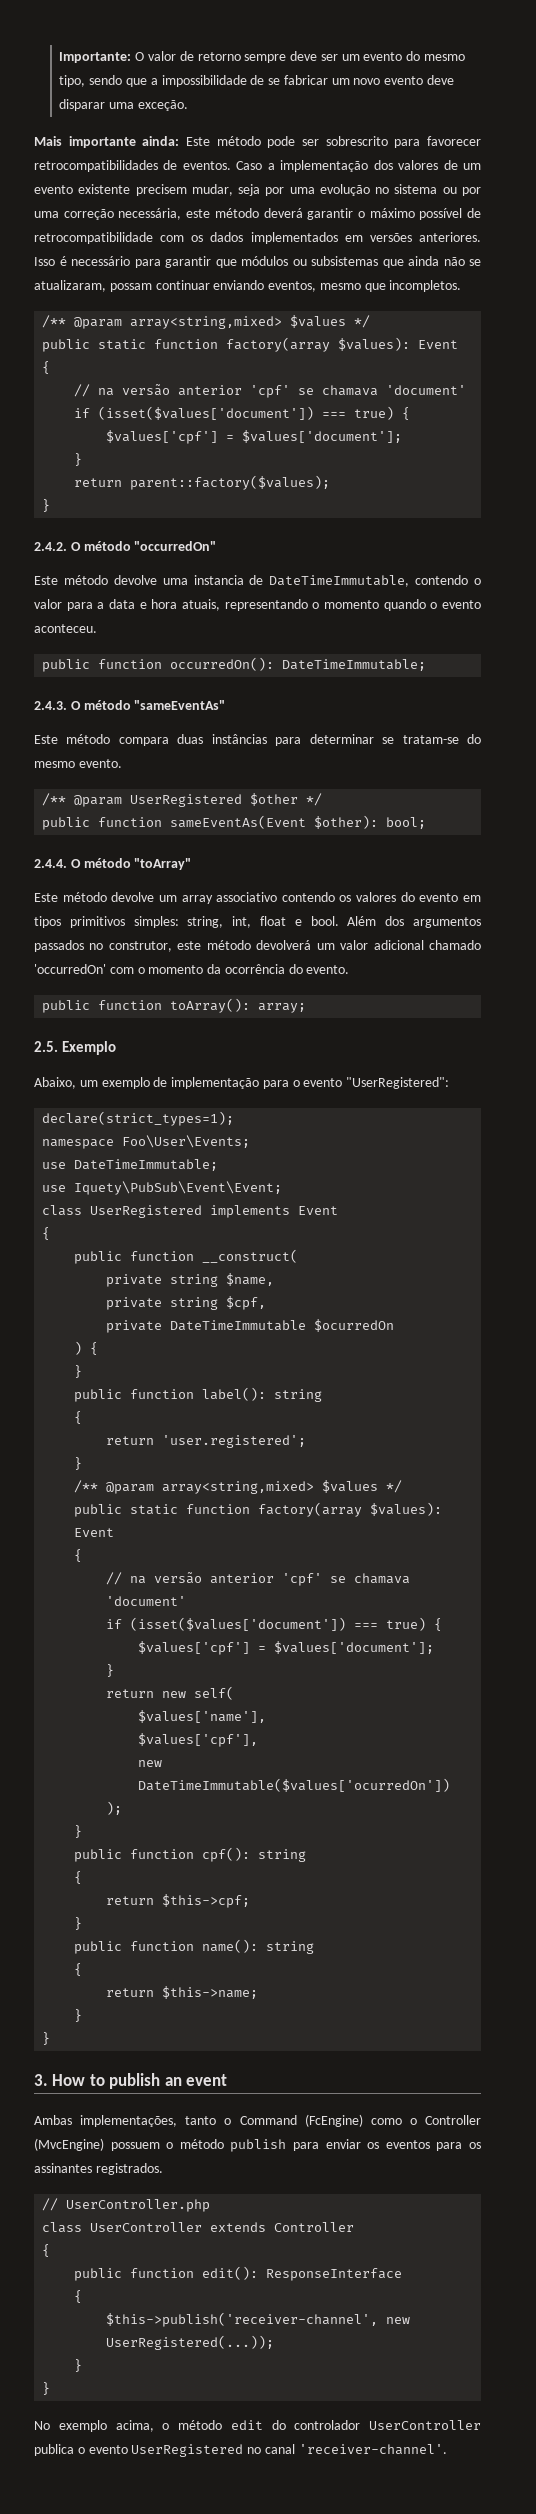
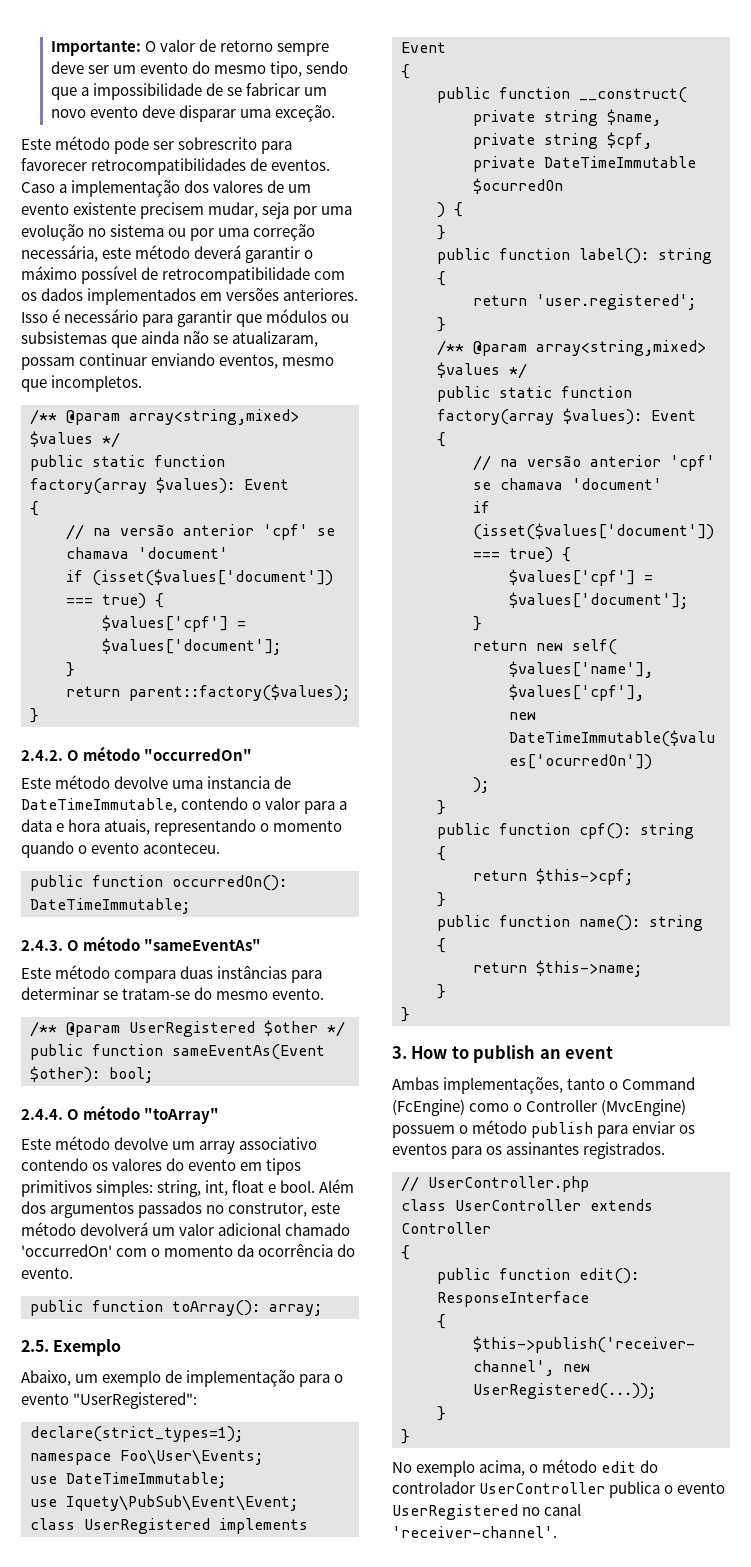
[34,136,180,148] Mais importante ainda: -> (336, 113) none

